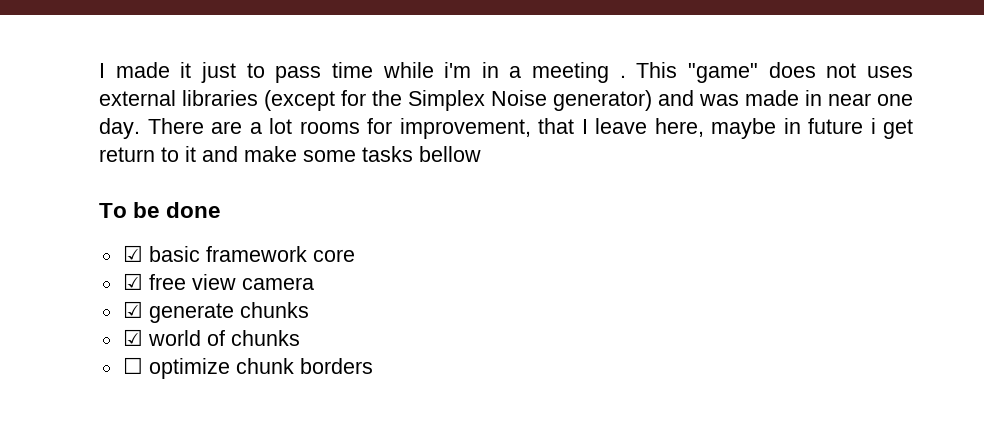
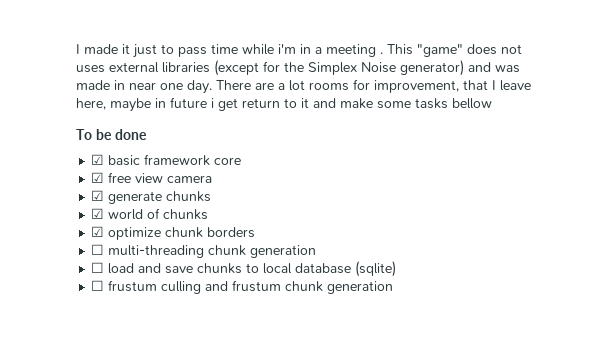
[122,357,143,374] ☐ -> [91,226,105,237] ☑
(373, 366) none -> [91,244,317,258] [91,261,397,277] [91,280,394,294] // ☐ multi-threading chunk generation // ☐ load and save chunks to local database (sqlite) // ☐ frustum culling and frustum chunk generation

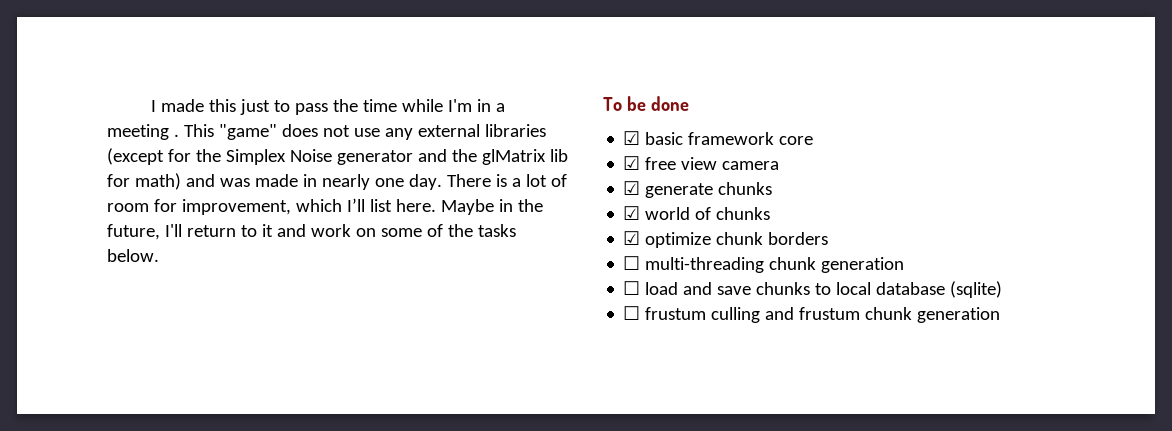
[122,44,130,54] it -> [209,99,237,112] this
(207, 52) none -> [333,99,359,112] the
[278,44,296,54] i'm -> [448,99,473,112] I'm
[76,65,105,73] uses -> [353,128,413,140] use any
[400,60,464,76] generator) -> [336,149,568,165] [107,173,181,190] generator and the glMatrix lib for math)
[129,82,156,90] near -> [321,174,370,190] nearly
[255,82,274,90] are -> [495,174,507,187] is
[309,79,531,93] [76,97,492,112] rooms for improvement, that I leave here, maybe in future i get return to it and make some tasks bellow -> [550,174,567,187] [107,198,543,215] [107,224,516,240] [107,249,159,262] of room for improvement, which I’ll list here. Maybe in the future, I'll return to it and work on some of the tasks below.

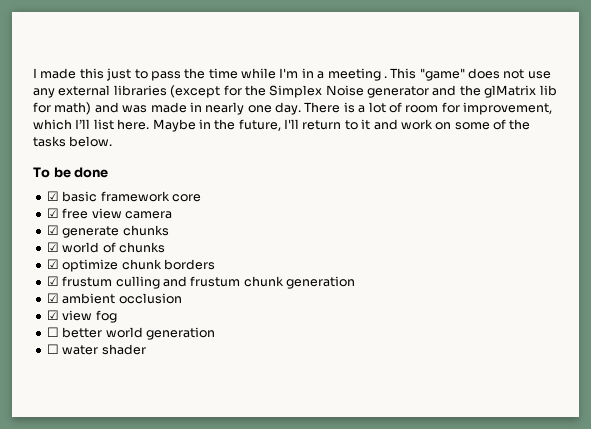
[623,256,905,273] [623,281,1003,298] [623,306,641,320] ☐ multi-threading chunk generation // ☐ load and save chunks to local database (sqlite) // ☐ -> [46,276,59,286] ☑
(1001, 315) none -> [46,293,182,304] [46,310,117,323] [46,327,215,340] [46,344,146,355] // ☑ ambient occlusion // ☑ view fog // ☐ better world generation // ☐ water shader

